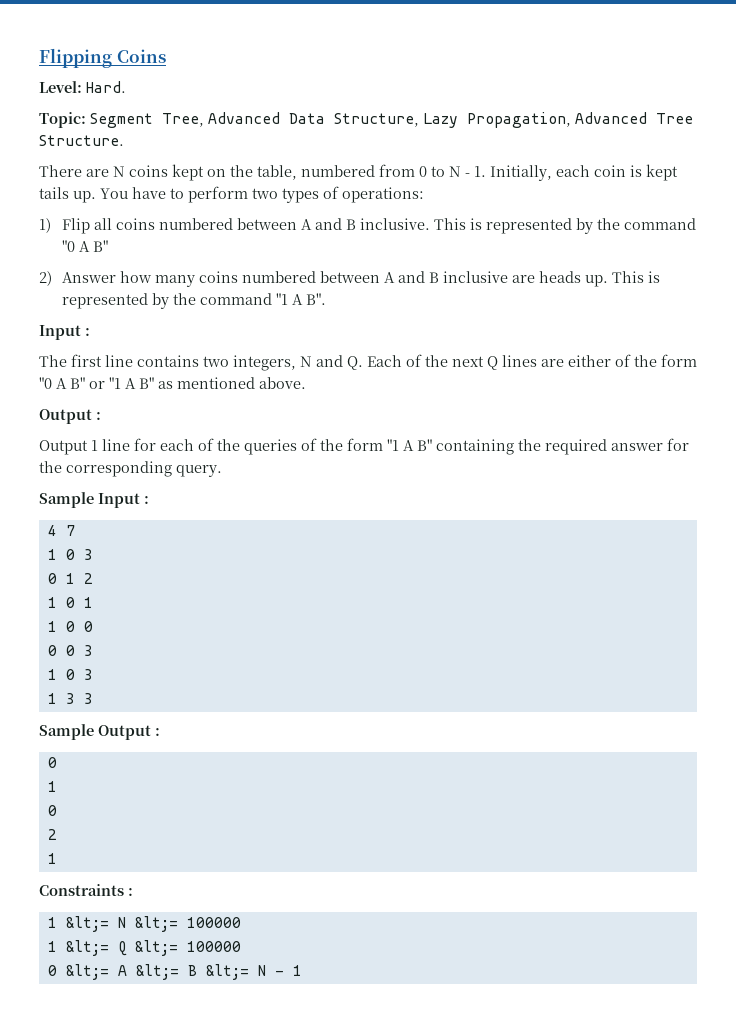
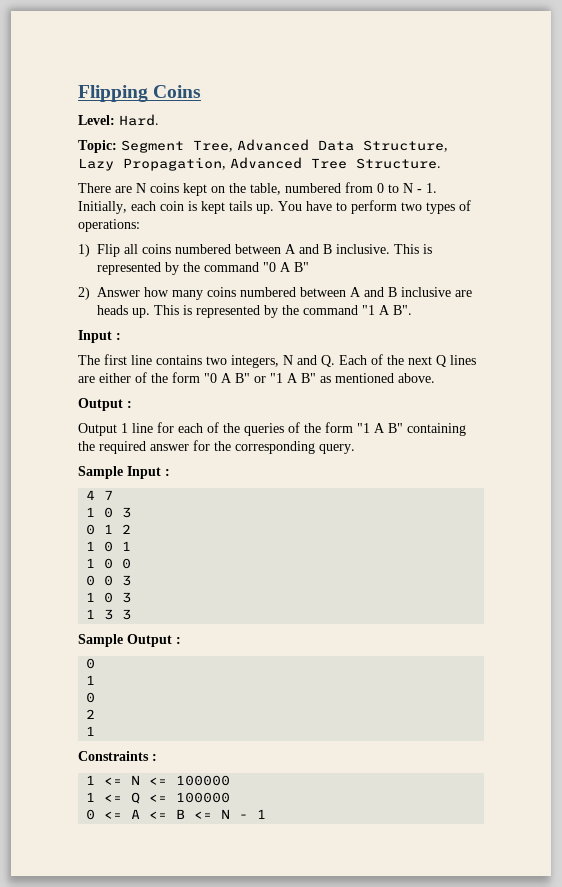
[65,916,178,932] &lt;= N &lt;= -> [104,775,168,785] <= N <=
[65,940,178,956] &lt;= Q &lt;= -> [104,792,168,804] <= Q <=
[65,964,249,980] &lt;= A &lt;= B &lt;= -> [104,809,213,819] <= A <= B <=

